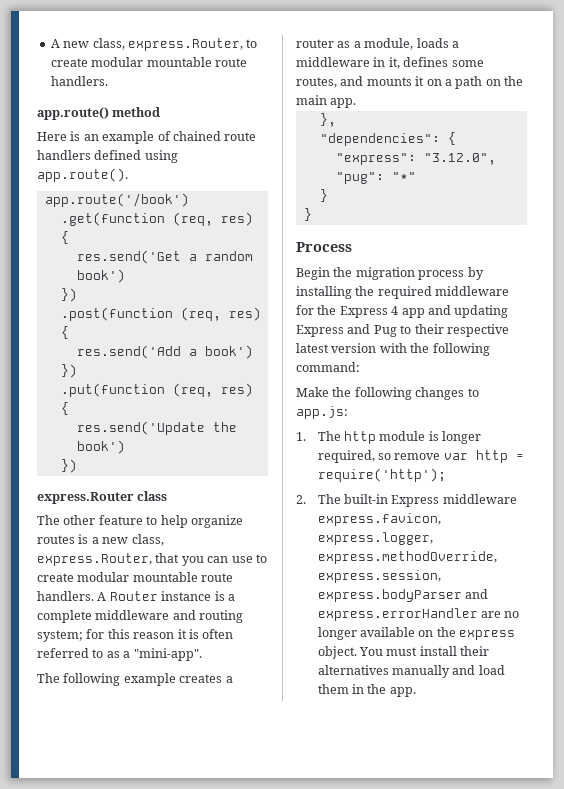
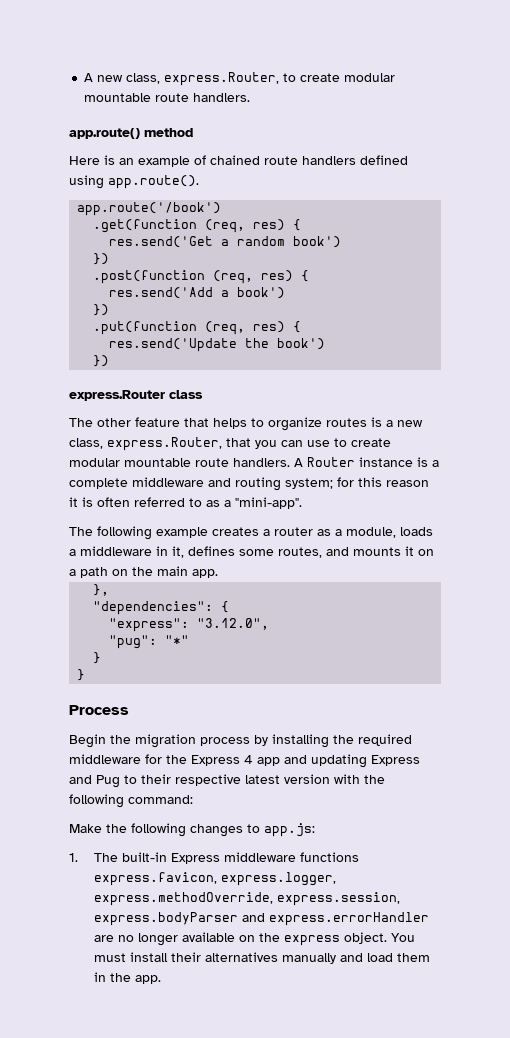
[146,515,188,528] to help -> [184,418,264,429] that helps to
[343,431,482,444] [317,450,524,463] [317,468,446,482] [296,494,341,504] http module is longer required, so remove var http = require('http'); // 2. The -> (118, 857) none
(517, 499) none -> [299,852,359,862] functions

